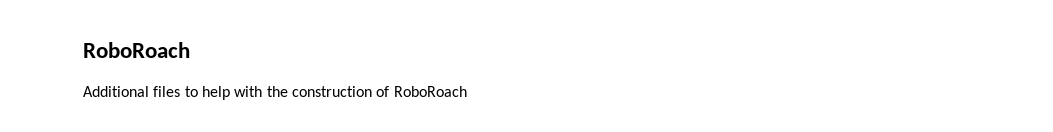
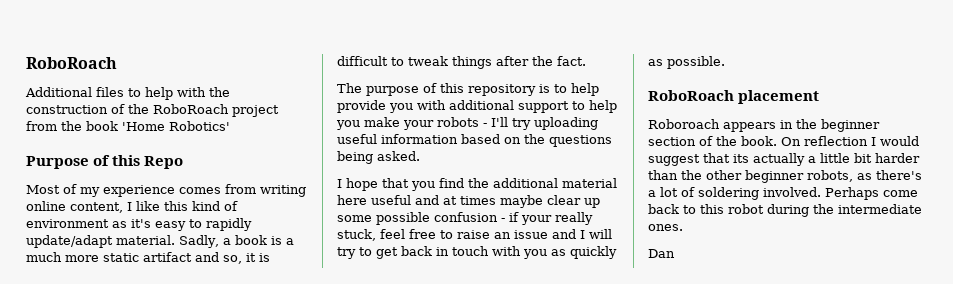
[393,86,467,97] RoboRoach -> [128,104,279,117] [26,121,230,131] [26,155,184,169] [26,184,306,197] [26,201,238,213] [26,218,252,231] [26,235,294,248] [26,252,270,264] [337,56,586,69] [337,83,599,96] [337,100,617,113] [336,117,598,130] [337,134,612,147] [337,151,420,164] [337,178,617,191] [337,195,600,208] [337,212,593,225] [337,229,612,241] [337,246,617,259] [648,56,725,69] [648,90,820,104] [648,119,880,132] [648,136,919,146] [648,153,920,166] [648,170,922,183] [648,187,918,200] [648,204,922,217] [648,224,683,231] [648,249,675,258] the RoboRoach project from the book 'Home Robotics' // Purpose of this Repo // Most of my experience comes from writing online content, I like this kind of environment as it's easy to rapidly update/adapt material. Sadly, a book is a much more static artifact and so, it is difficult to tweak things after the fact. // The purpose of this repository is to help provide you with additional support to help you make your robots - I'll try uploading useful information based on the questions being asked. // I hope that you find the additional material here useful and at times maybe clear up some possible confusion - if your really stuck, feel free to raise an issue and I will try to get back in touch with you as quickly as possible. // RoboRoach placement // Roboroach appears in the beginner section of the book. On reflection I would suggest that its actually a little bit harder than the other beginner robots, as there's a lot of soldering involved. Perhaps come back to this robot during the intermediate ones. // Dan

